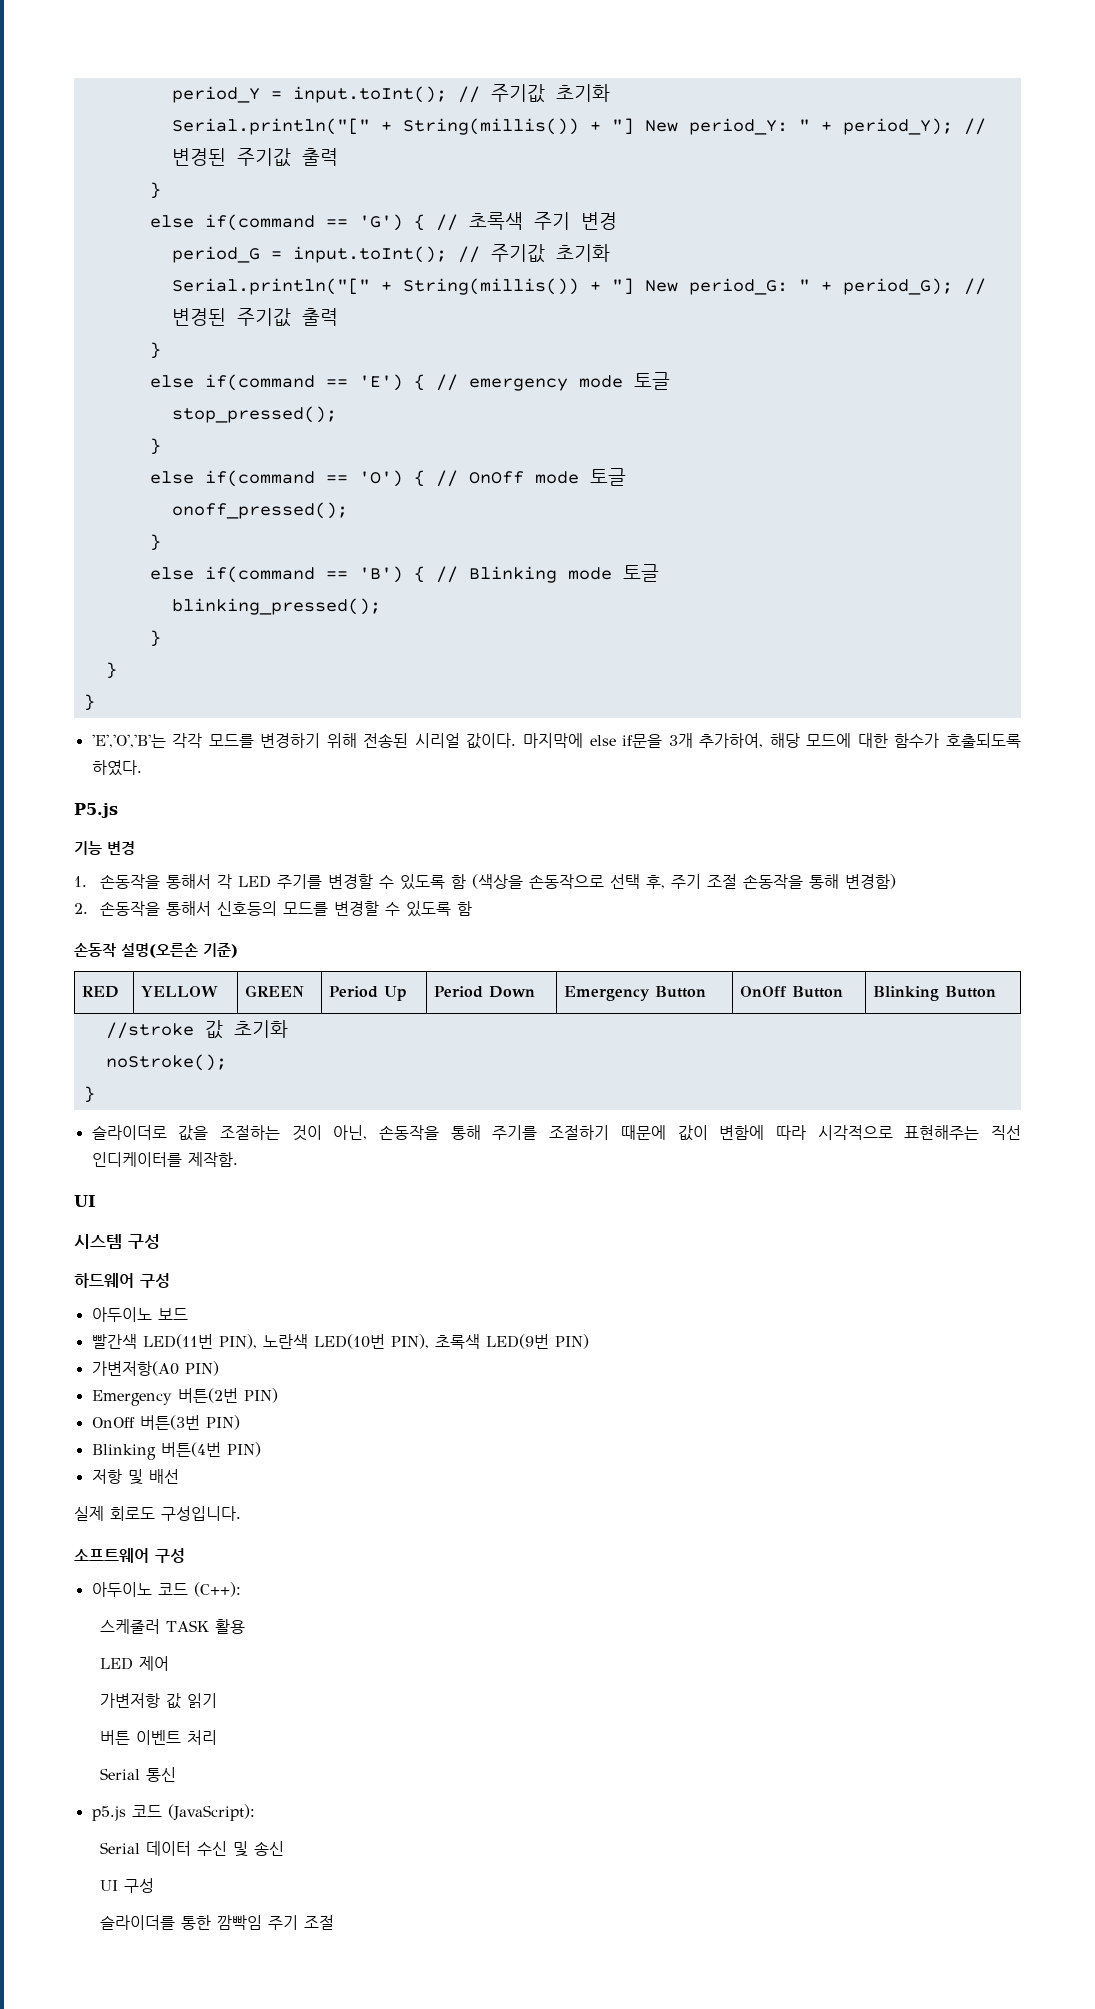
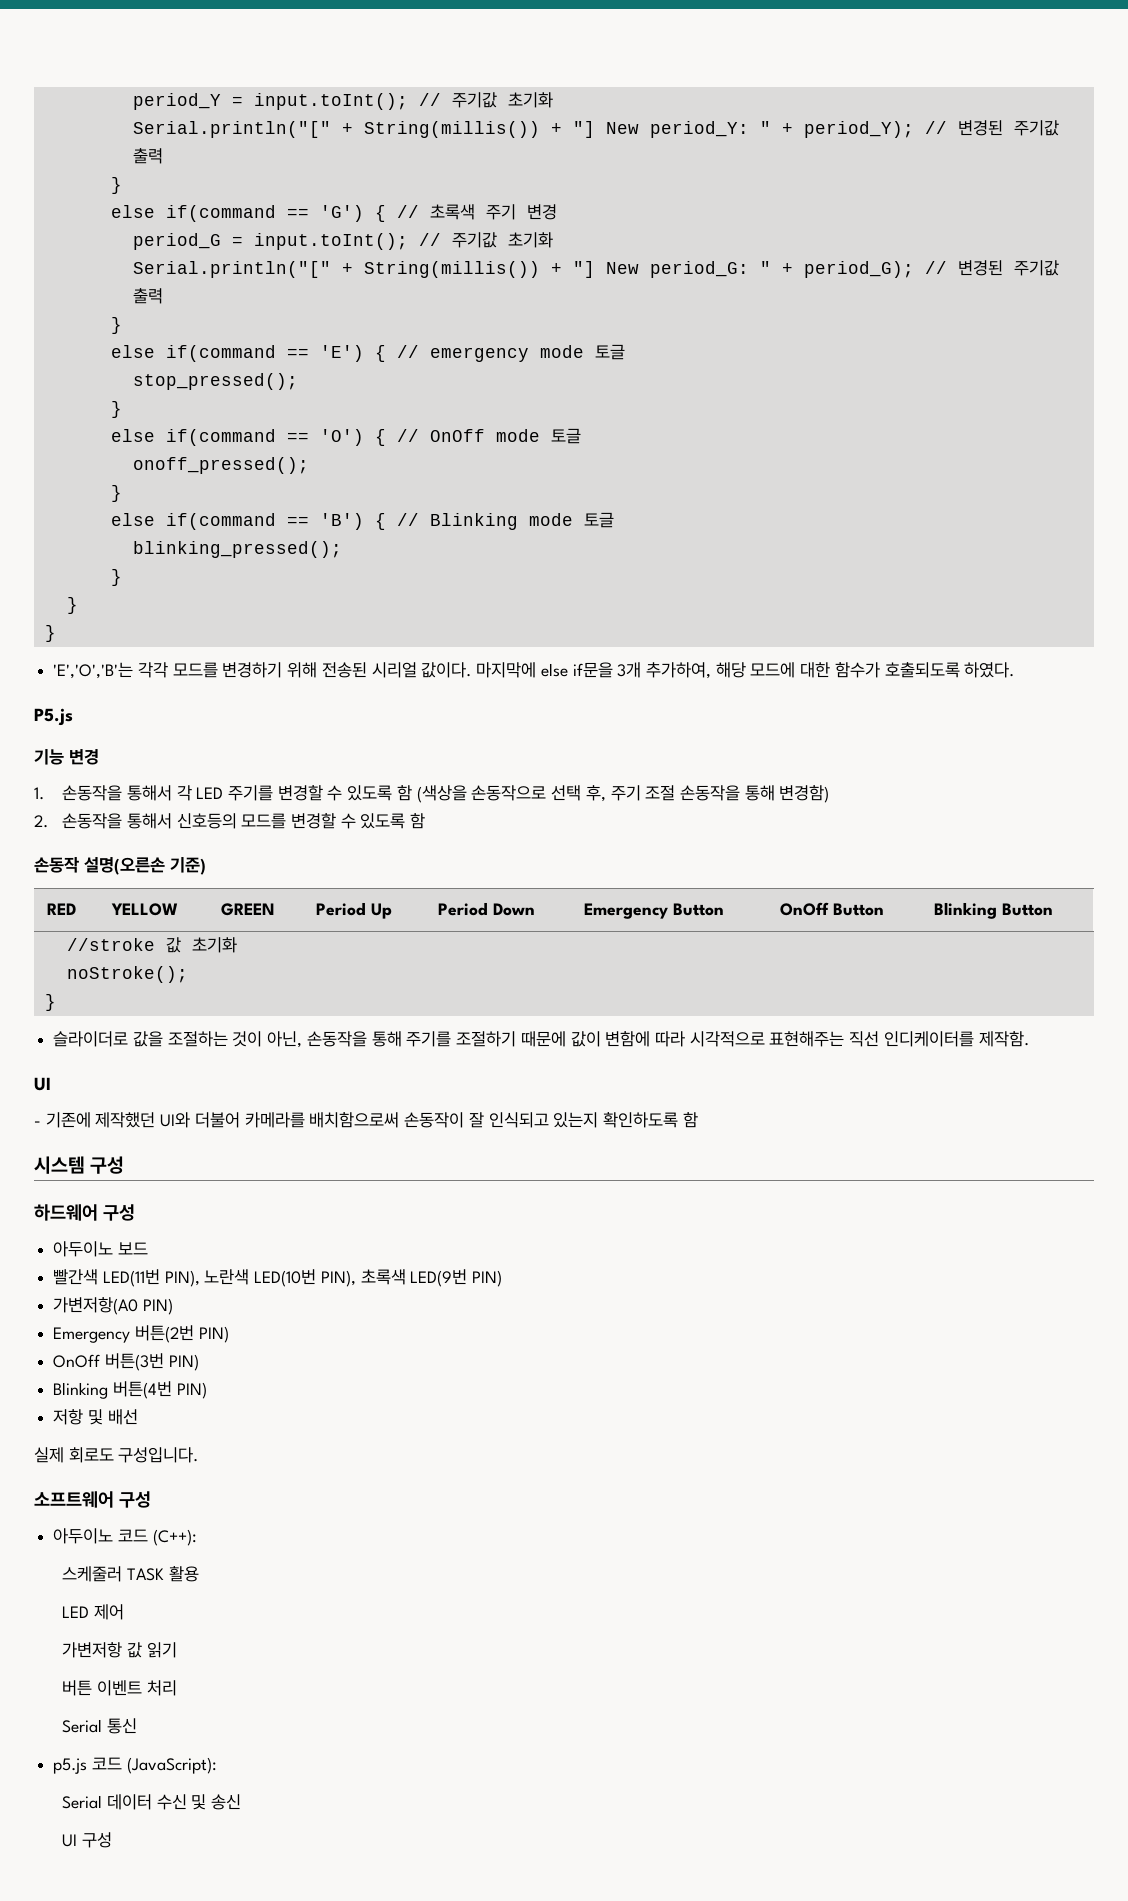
(95, 1201) none -> [34,1112,698,1128] // - 기존에 제작했던 UI와 더불어 카메라를 배치함으로써 손동작이 잘 인식되고 있는지 확인하도록 함
[100,1915,335,1930] // 슬라이더를 통한 깜빡임 주기 조절 -> (112, 1840) none

